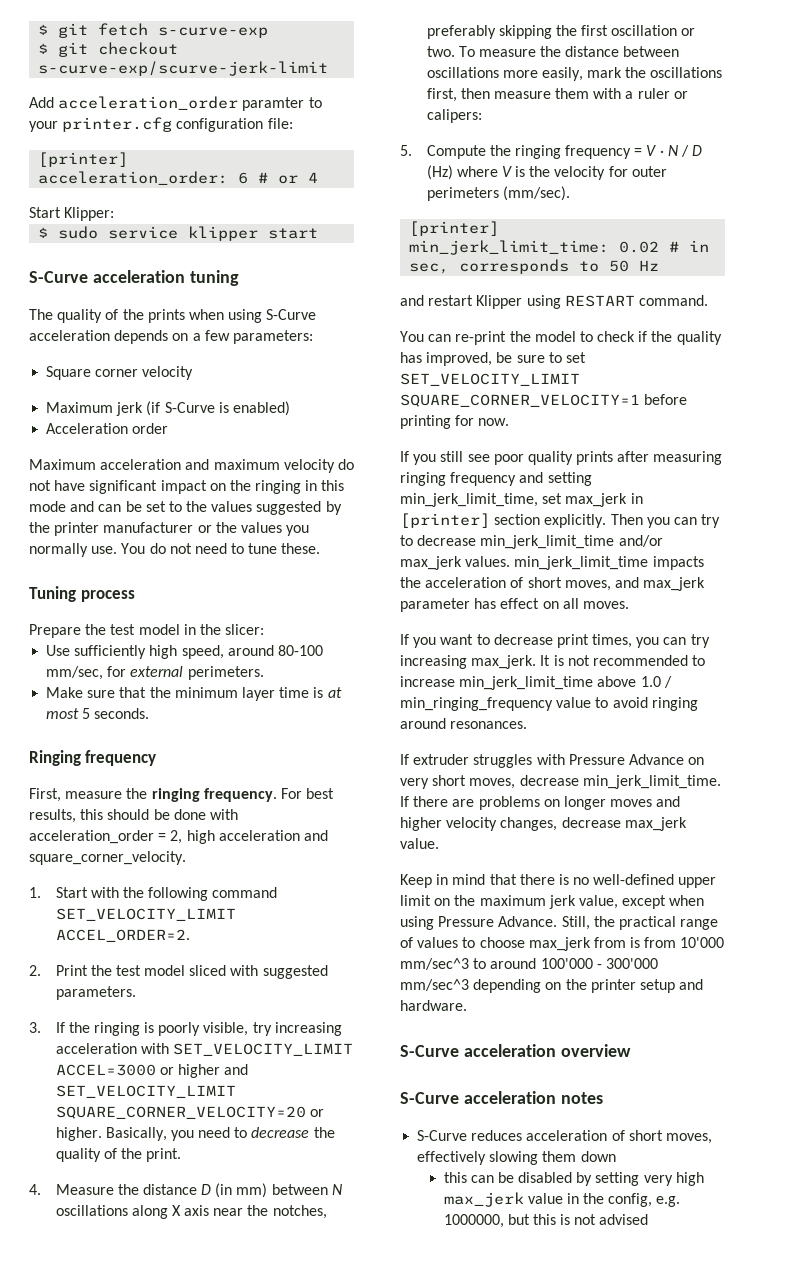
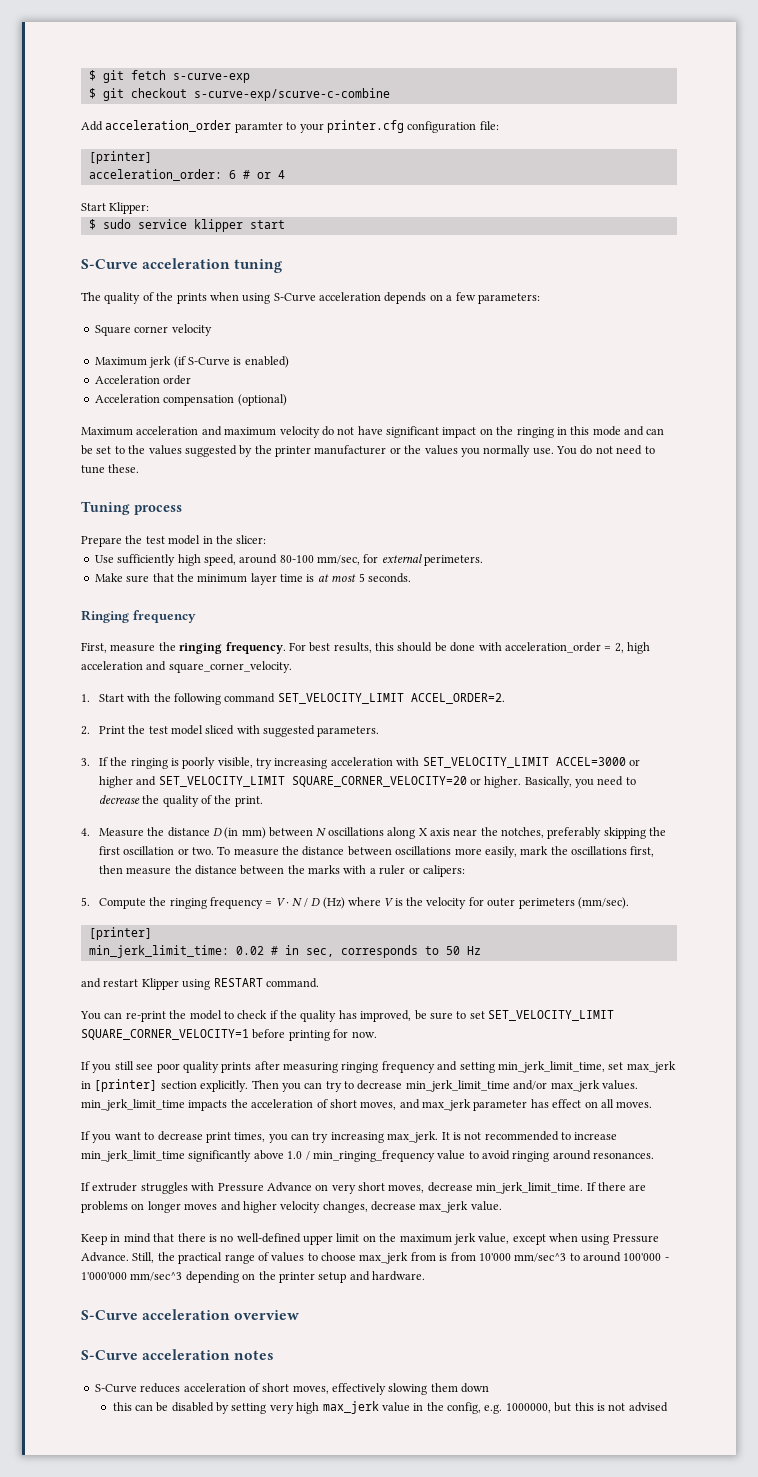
[38,61,329,76] s-curve-exp/scurve-jerk-limit -> [193,88,390,101] s-curve-exp/scurve-c-combine
(169, 428) none -> [94,394,287,406] // Acceleration compensation (optional)
[555,88,590,99] them -> [174,865,341,875] the distance between the marks
(594, 683) none -> [188,1150,252,1162] significantly
[605,958,658,969] 300'000 -> [81,1272,127,1280] 1'000'000

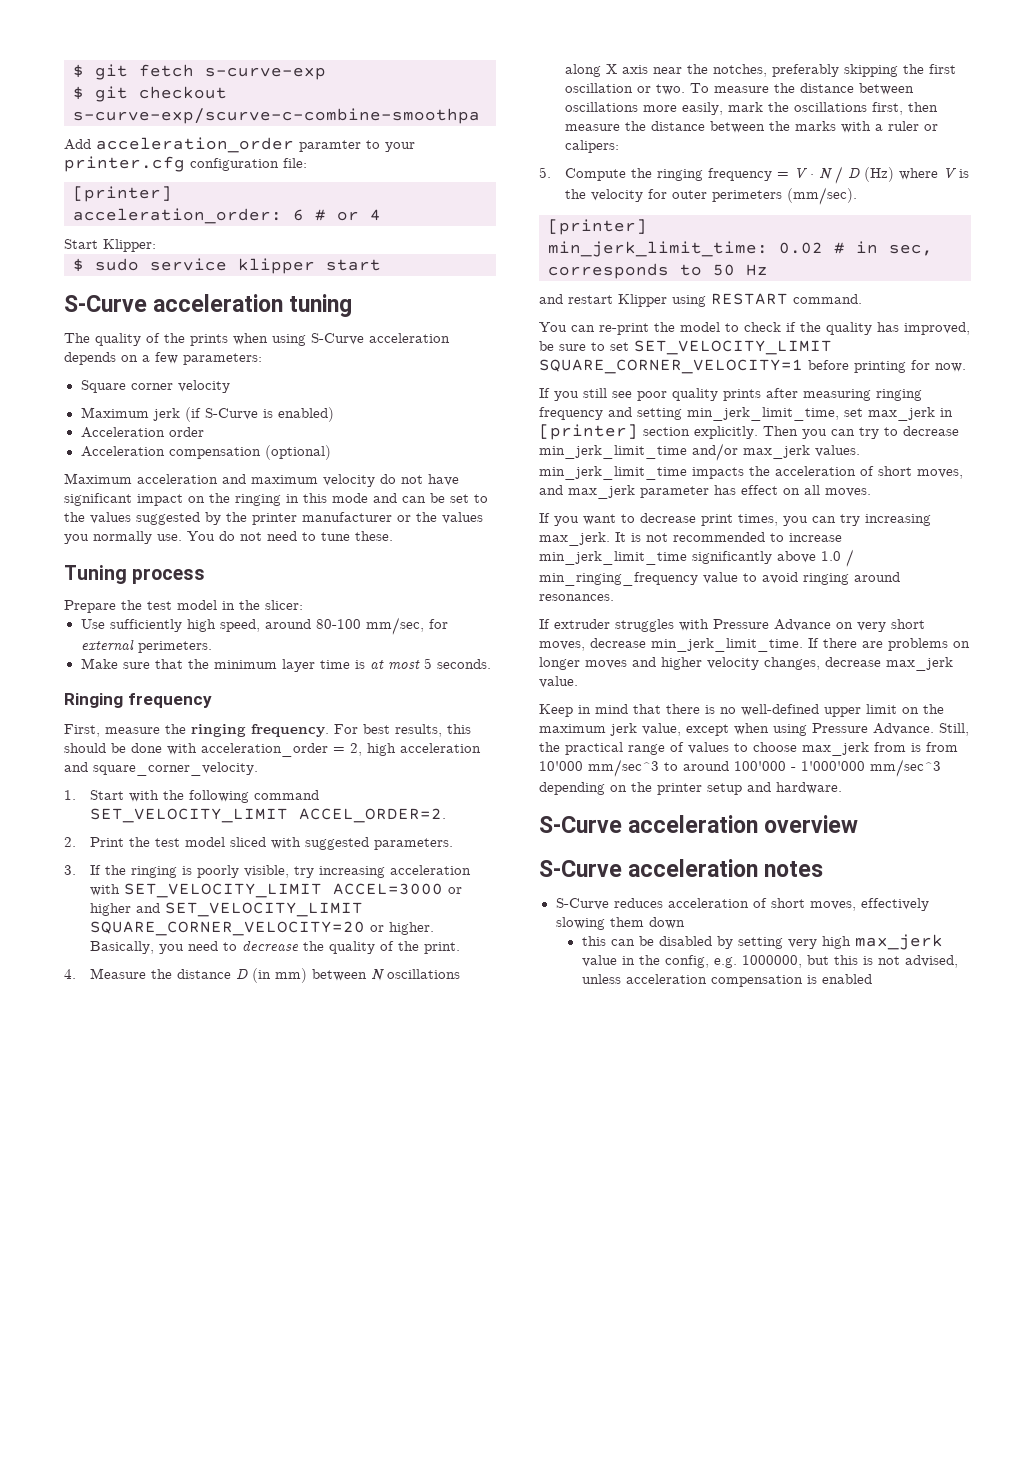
[193,88,390,101] s-curve-exp/scurve-c-combine -> [73,108,480,124] s-curve-exp/scurve-c-combine-smoothpa
[628,1402,668,1412] advised -> [904,955,958,968] [581,974,872,987] advised, unless acceleration compensation is enabled

